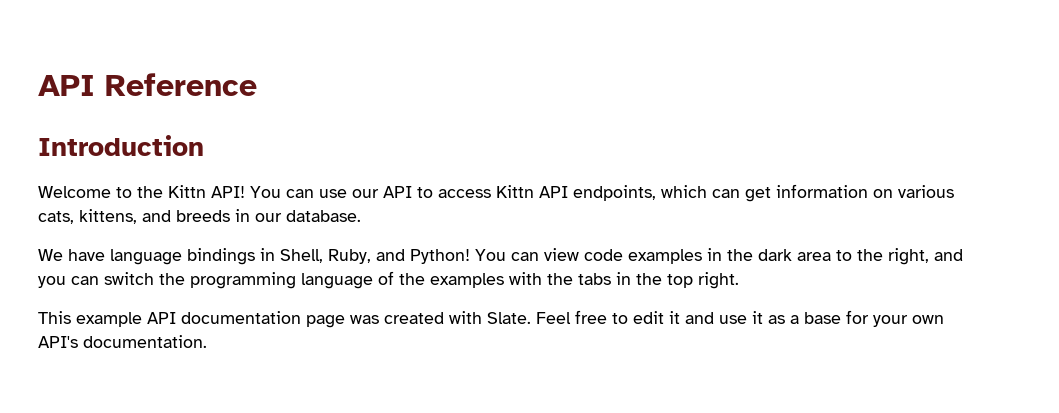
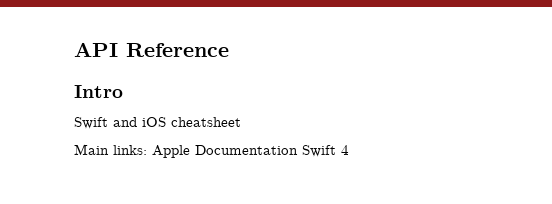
[38,135,204,156] [38,184,954,202] [38,209,361,224] [38,248,963,265] [38,271,739,289] [38,310,944,328] [38,335,207,348] Introduction // Welcome to the Kittn API! You can use our API to access Kittn API endpoints, which can get information on various cats, kittens, and breeds in our database. // We have language bindings in Shell, Ruby, and Python! You can view code examples in the dark area to the right, and you can switch the programming language of the examples with the tabs in the top right. // This example API documentation page was created with Slate. Feel free to edit it and use it as a base for your own API's documentation. -> [74,85,123,98] [74,117,241,129] [74,144,349,158] Intro // Swift and iOS cheatsheet // Main links: Apple Documentation Swift 4

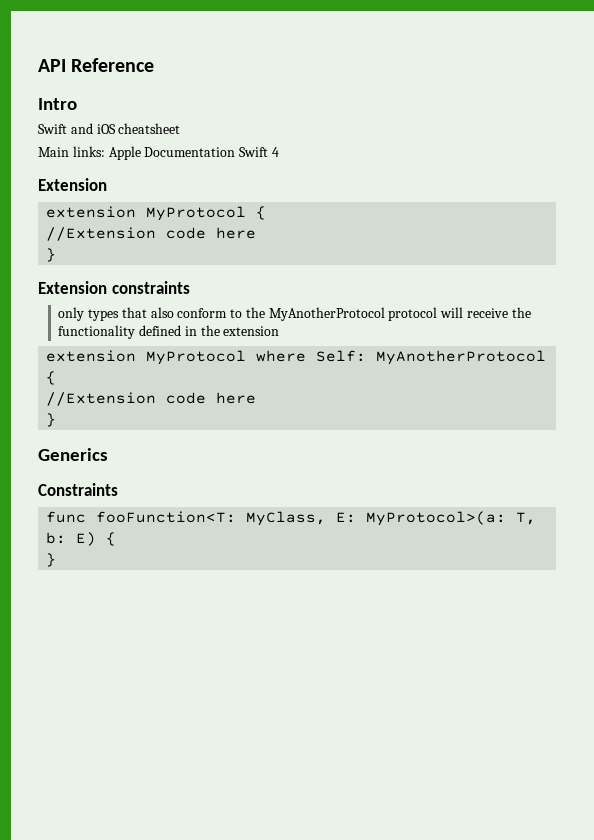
(349, 150) none -> [38,178,107,191] [46,206,267,221] [46,227,257,241] [46,248,57,262] [38,281,190,294] [58,307,531,321] [58,325,280,339] [46,350,547,365] [46,371,57,385] [46,392,257,406] [46,413,57,427] [38,448,108,461] [38,483,118,496] [46,511,537,526] [46,532,117,546] [46,553,57,567] // Extension // extension MyProtocol { // //Extension code here // } // Extension constraints // only types that also conform to the MyAnotherProtocol protocol will receive the functionality defined in the extension // extension MyProtocol where Self: MyAnotherProtocol { // //Extension code here // } // Generics // Constraints // func fooFunction<T: MyClass, E: MyProtocol>(a: T, b: E) { // }

